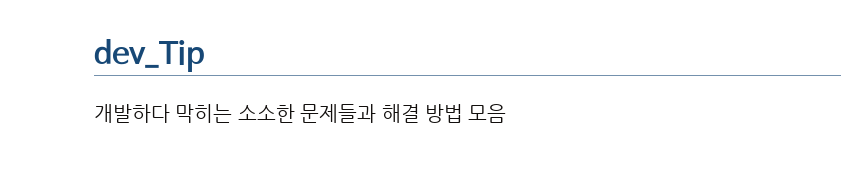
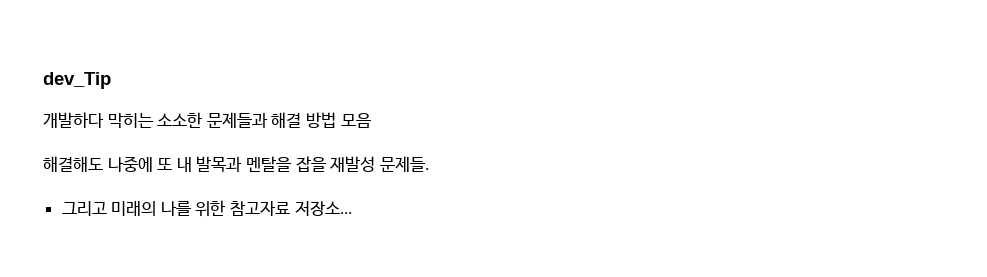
(507, 113) none -> [43,156,429,172] [61,200,352,217] // 해결해도 나중에 또 내 발목과 멘탈을 잡을 재발성 문제들. // 그리고 미래의 나를 위한 참고자료 저장소...

